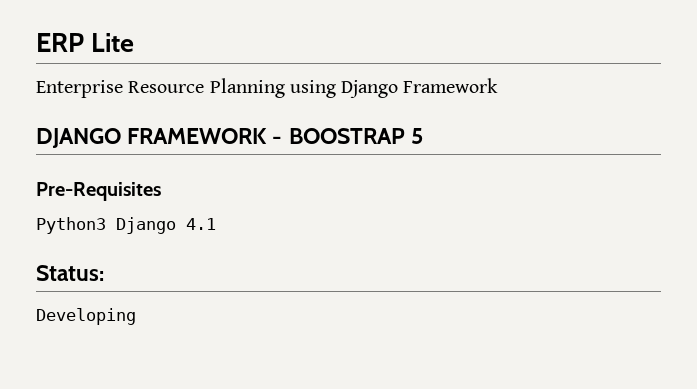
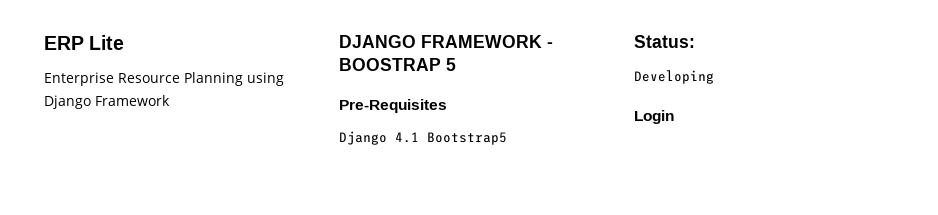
[36,217,106,234] Python3 -> (447, 106) none
(216, 224) none -> [427,132,507,145] Bootstrap5
(136, 316) none -> [634,110,674,124] // Login

